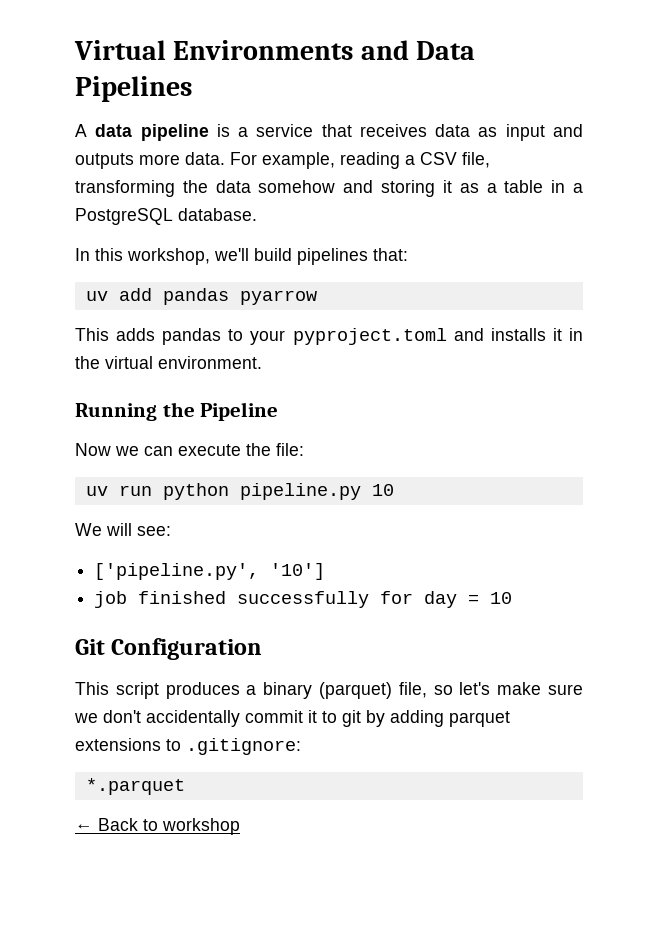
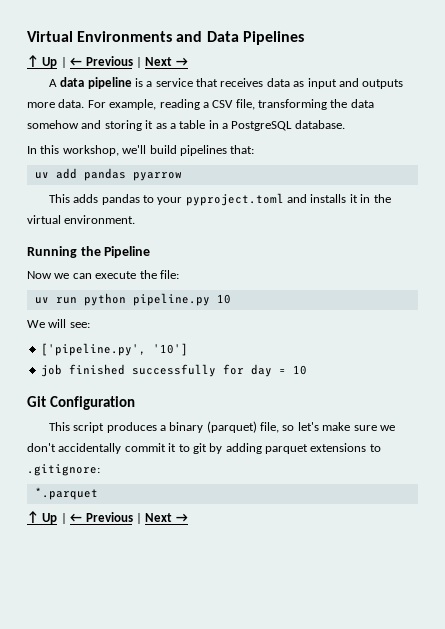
(192, 89) none -> [27,54,188,68] // ↑ Up | ← Previous | Next →
[75,818,240,835] ← Back to workshop -> [27,510,188,524] ↑ Up | ← Previous | Next →

